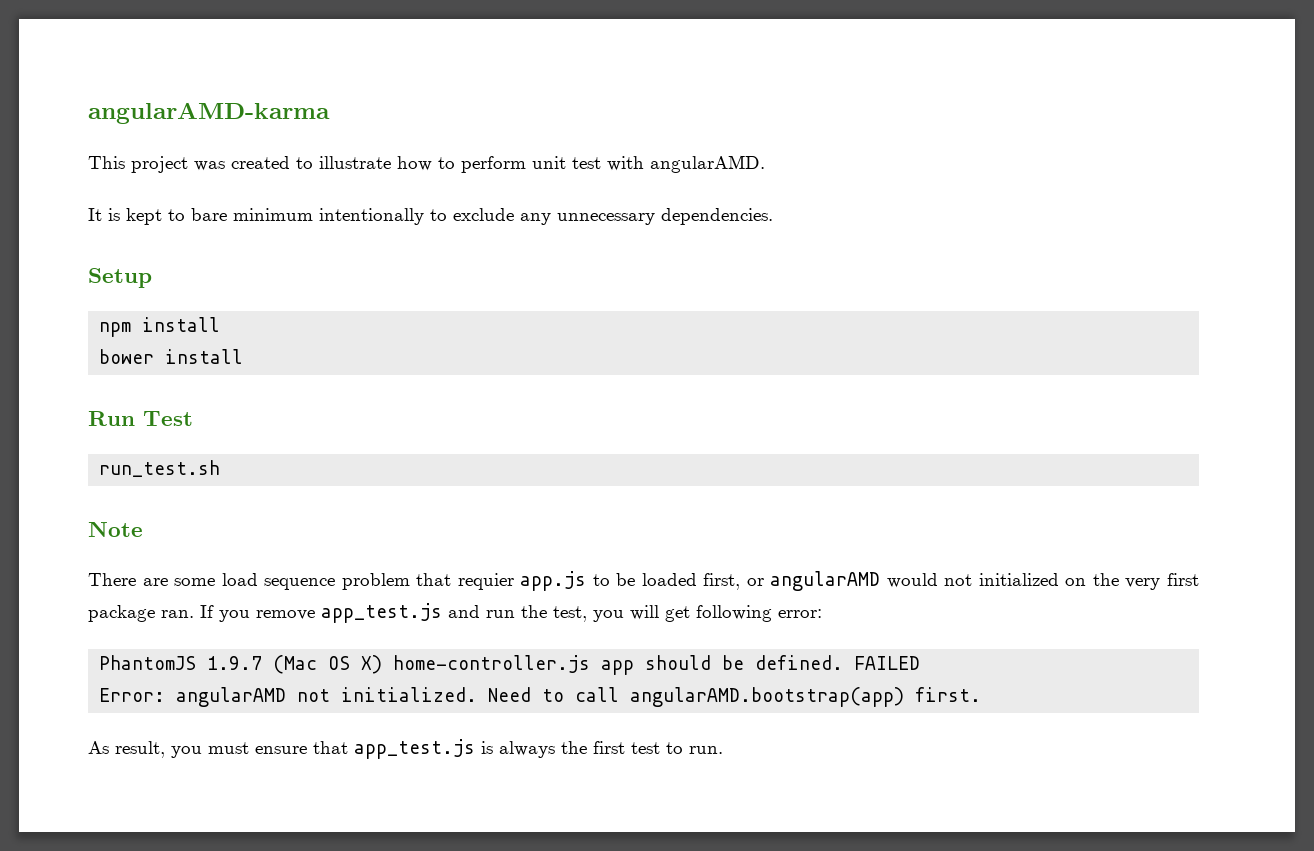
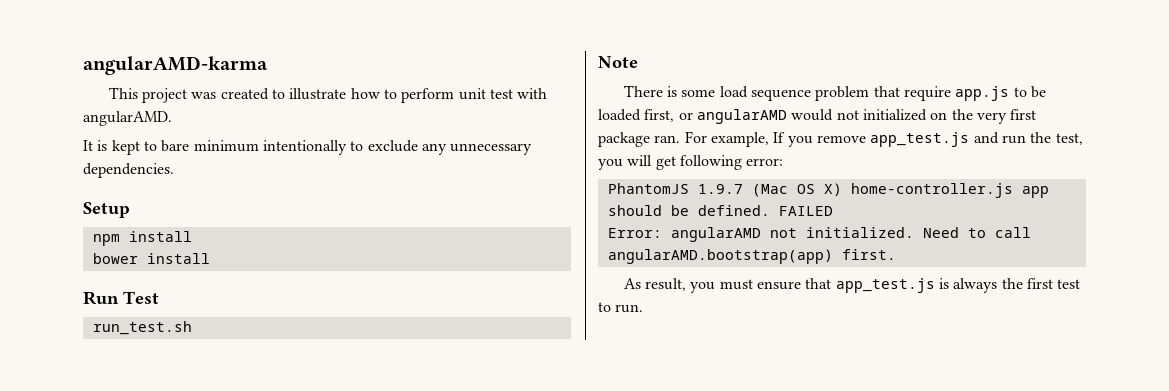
[142,578,168,586] are -> [666,86,677,97] is
[457,573,514,590] requier -> [903,86,951,101] require
(194, 614) none -> [684,131,769,147] For example,

